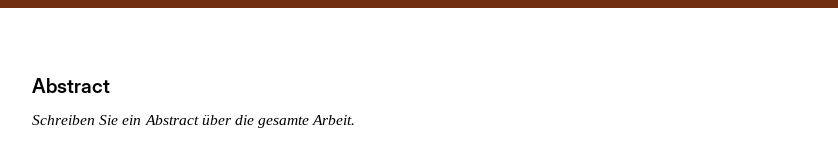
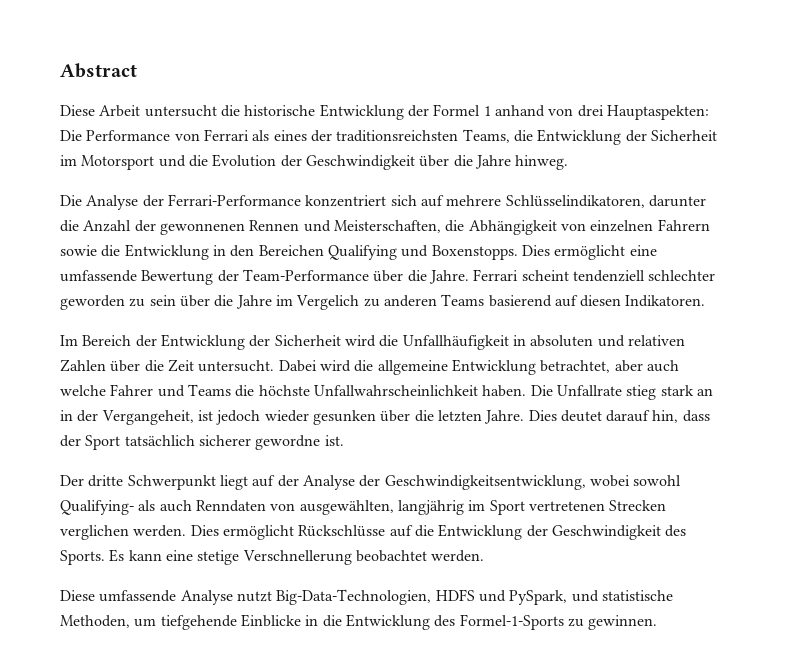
[32,115,356,128] Schreiben Sie ein Abstract über die gesamte Arbeit. -> [60,104,709,120] [60,129,717,145] [60,154,569,170] [60,194,706,210] [60,219,710,235] [60,244,657,260] [60,269,716,285] [60,294,706,310] [60,334,685,350] [60,359,679,375] [60,384,713,400] [60,410,710,425] [60,435,344,450] [60,475,682,490] [60,500,667,515] [60,524,687,540] [60,549,485,565] [60,589,673,605] [60,614,658,630] Diese Arbeit untersucht die historische Entwicklung der Formel 1 anhand von drei Hauptaspekten: Die Performance von Ferrari als eines der traditionsreichsten Teams, die Entwicklung der Sicherheit im Motorsport und die Evolution der Geschwindigkeit über die Jahre hinweg. // Die Analyse der Ferrari-Performance konzentriert sich auf mehrere Schlüsselindikatoren, darunter die Anzahl der gewonnenen Rennen und Meisterschaften, die Abhängigkeit von einzelnen Fahrern sowie die Entwicklung in den Bereichen Qualifying und Boxenstopps. Dies ermöglicht eine umfassende Bewertung der Team-Performance über die Jahre. Ferrari scheint tendenziell schlechter geworden zu sein über die Jahre im Vergelich zu anderen Teams basierend auf diesen Indikatoren. // Im Bereich der Entwicklung der Sicherheit wird die Unfallhäufigkeit in absoluten und relativen Zahlen über die Zeit untersucht. Dabei wird die allgemeine Entwicklung betrachtet, aber auch welche Fahrer und Teams die höchste Unfallwahrscheinlichkeit haben. Die Unfallrate stieg stark an in der Vergangeheit, ist jedoch wieder gesunken über die letzten Jahre. Dies deutet darauf hin, dass der Sport tatsächlich sicherer gewordne ist. // Der dritte Schwerpunkt liegt auf der Analyse der Geschwindigkeitsentwicklung, wobei sowohl Qualifying- als auch Renndaten von ausgewählten, langjährig im Sport vertretenen Strecken verglichen werden. Dies ermöglicht Rückschlüsse auf die Entwicklung der Geschwindigkeit des Sports. Es kann eine stetige Verschnellerung beobachtet werden. // Diese umfassende Analyse nutzt Big-Data-Technologien, HDFS und PySpark, und statistische Methoden, um tiefgehende Einblicke in die Entwicklung des Formel-1-Sports zu gewinnen.

